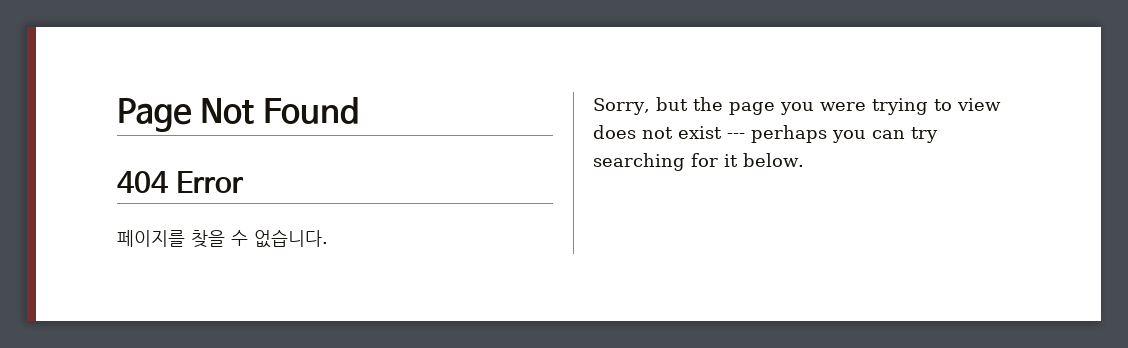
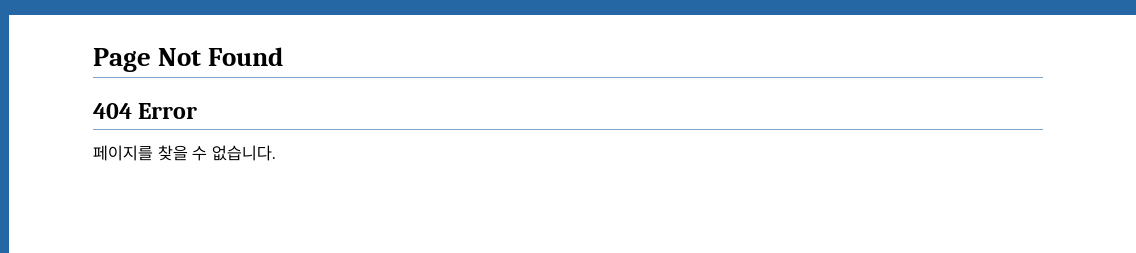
[593,97,1001,115] [593,125,938,143] [593,153,804,171] // Sorry, but the page you were trying to view does not exist --- perhaps you can try searching for it below. -> (276, 153) none

